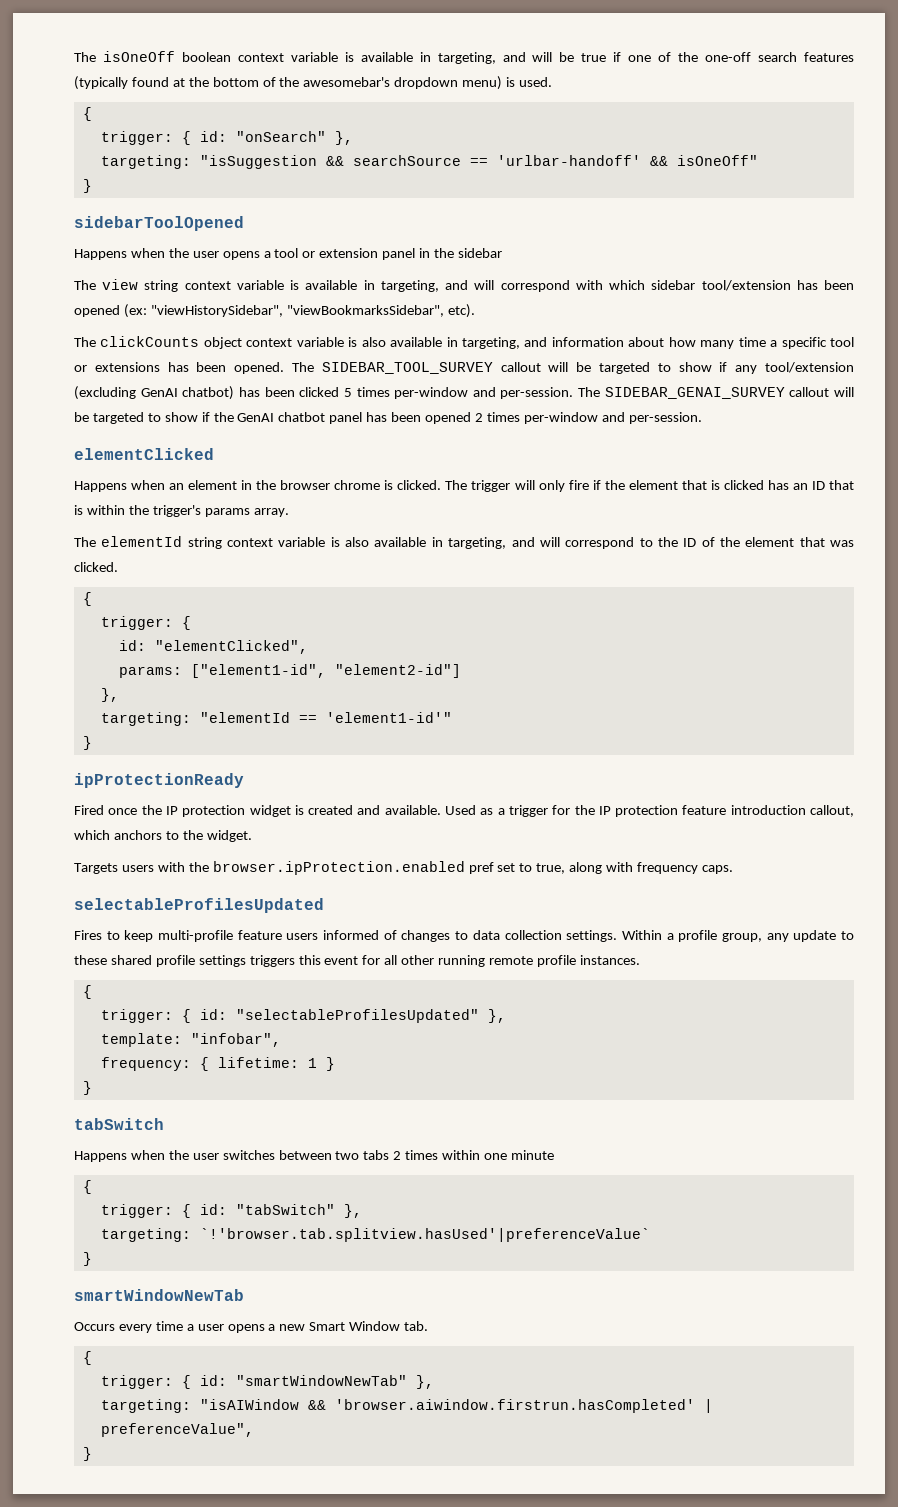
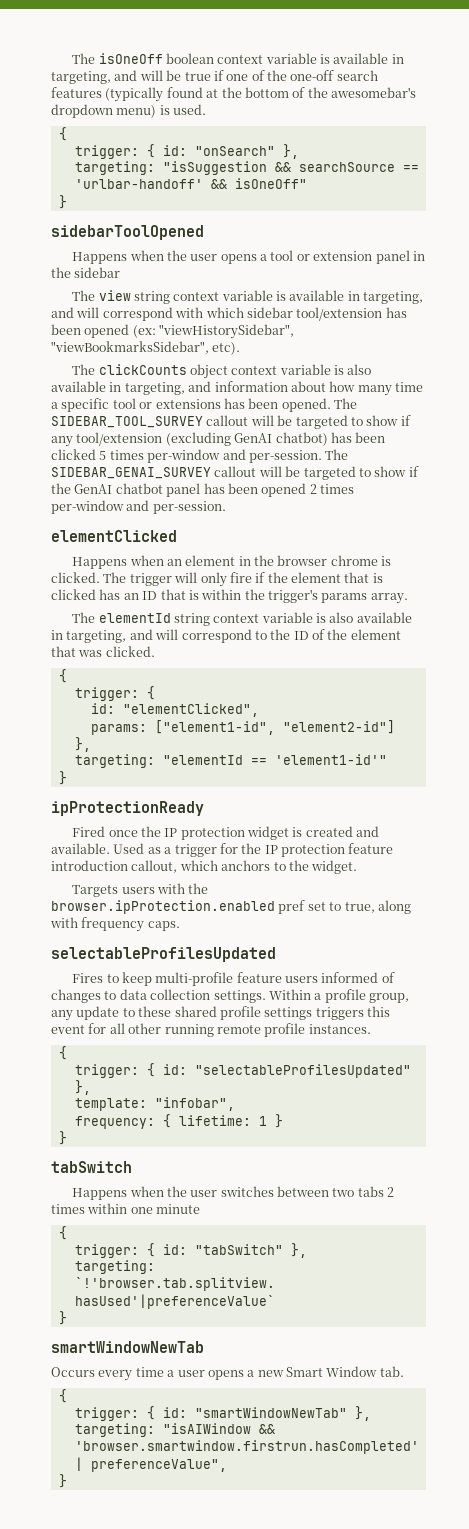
[334,1399,695,1413] 'browser.aiwindow.firstrun.hasCompleted' -> [74,1440,419,1454] 'browser.smartwindow.firstrun.hasCompleted'

